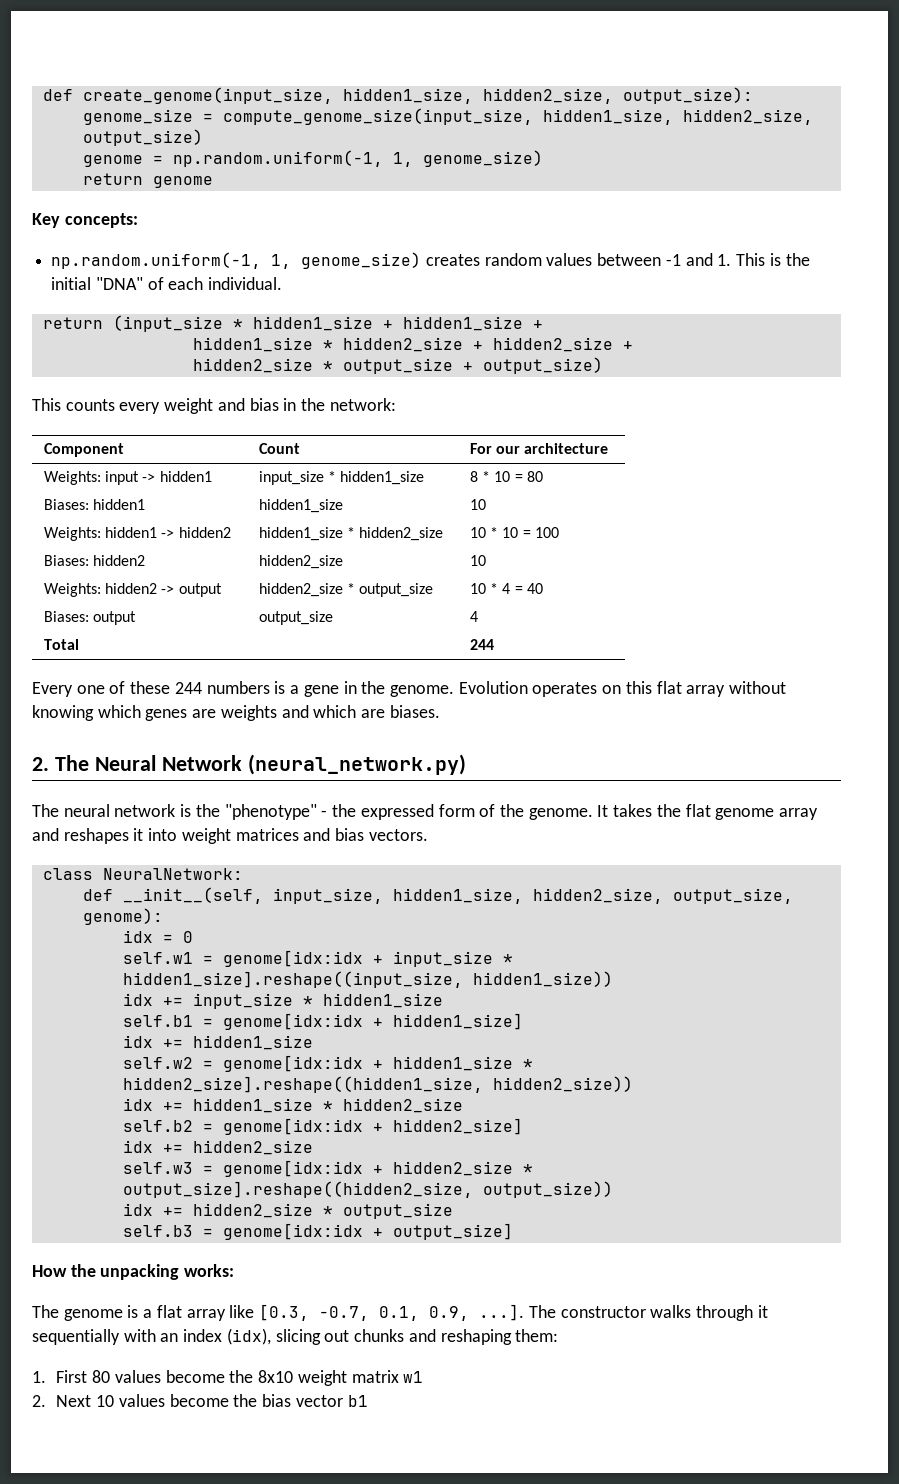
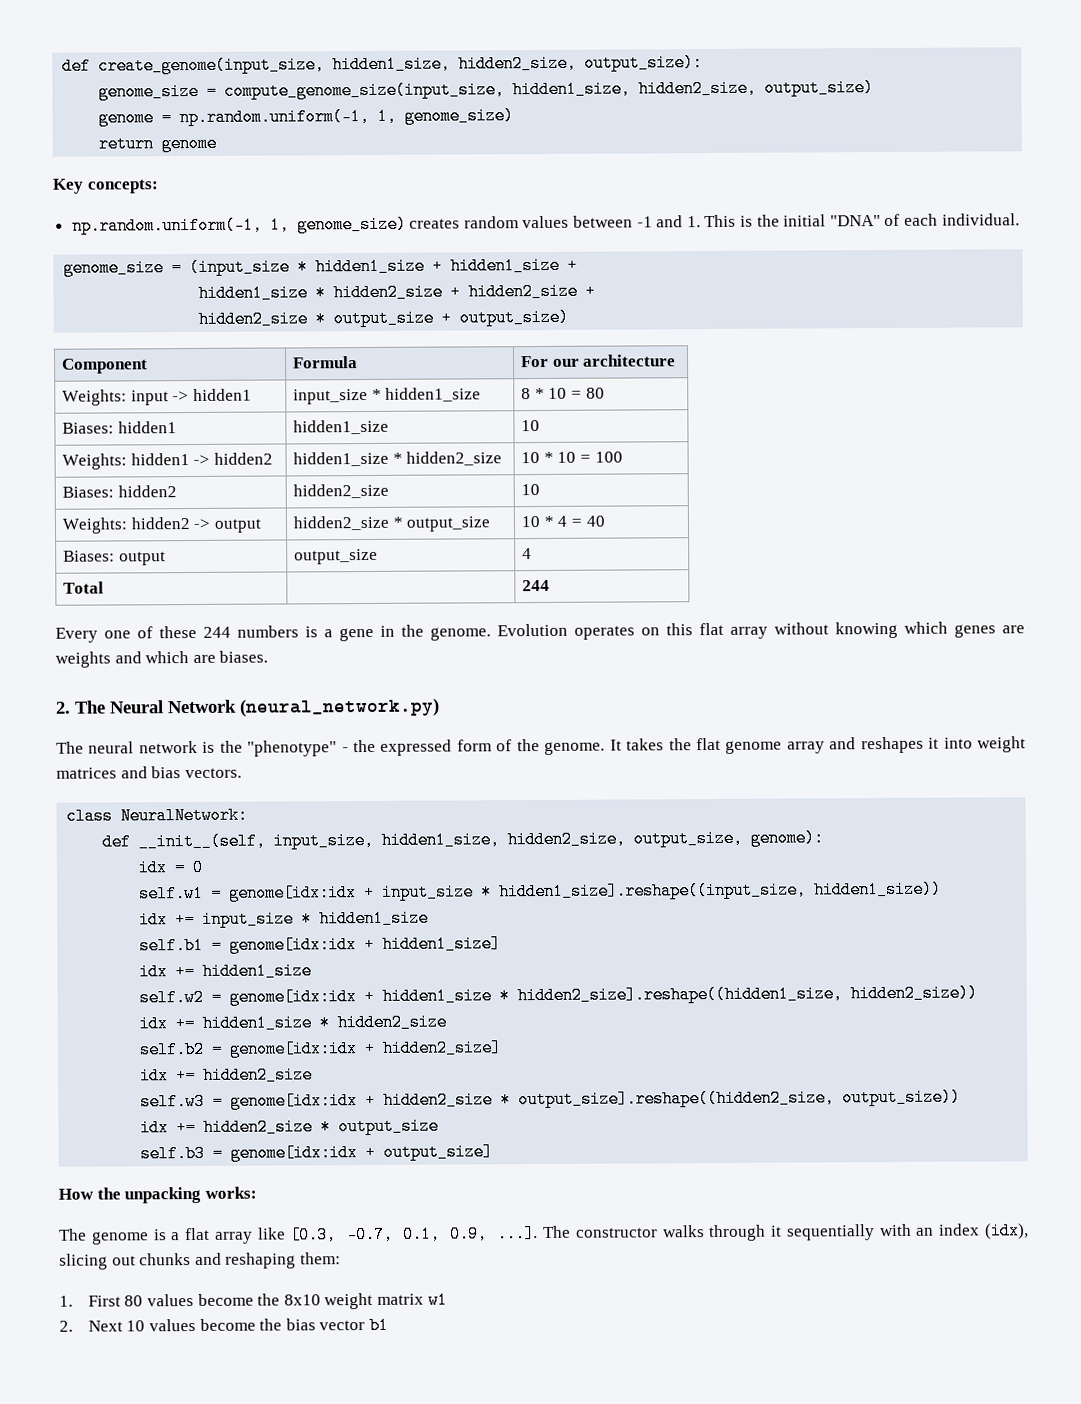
[42,317,103,329] return -> [63,259,183,277] genome_size =
[32,398,396,414] // This counts every weight and bias in the network: -> (570, 317) none
[258,443,300,454] Count -> [293,356,359,369] Formula

